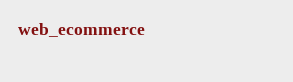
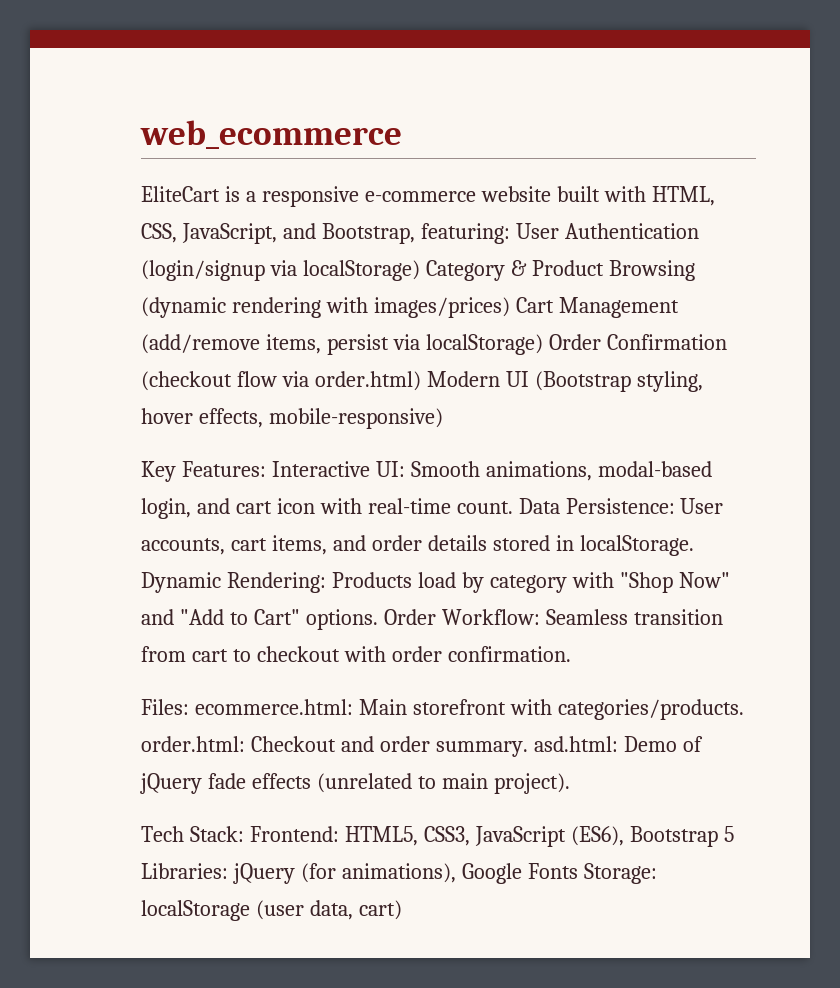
(145, 30) none -> [141,186,715,207] [141,223,699,244] [141,260,695,281] [141,297,679,318] [141,334,727,355] [141,371,703,392] [141,408,443,429] [141,461,712,482] [141,498,724,519] [141,535,694,556] [141,572,730,593] [141,609,723,630] [141,646,571,662] [141,699,744,720] [141,736,703,757] [140,773,570,794] [141,826,734,847] [141,863,657,884] [141,900,402,921] // EliteCart is a responsive e-commerce website built with HTML, CSS, JavaScript, and Bootstrap, featuring: User Authentication (login/signup via localStorage) Category & Product Browsing (dynamic rendering with images/prices) Cart Management (add/remove items, persist via localStorage) Order Confirmation (checkout flow via order.html) Modern UI (Bootstrap styling, hover effects, mobile-responsive) // Key Features: Interactive UI: Smooth animations, modal-based login, and cart icon with real-time count. Data Persistence: User accounts, cart items, and order details stored in localStorage. Dynamic Rendering: Products load by category with "Shop Now" and "Add to Cart" options. Order Workflow: Seamless transition from cart to checkout with order confirmation. // Files: ecommerce.html: Main storefront with categories/products. order.html: Checkout and order summary. asd.html: Demo of jQuery fade effects (unrelated to main project). // Tech Stack: Frontend: HTML5, CSS3, JavaScript (ES6), Bootstrap 5 Libraries: jQuery (for animations), Google Fonts Storage: localStorage (user data, cart)

